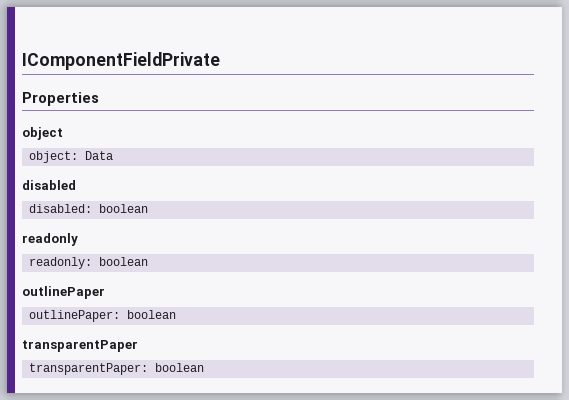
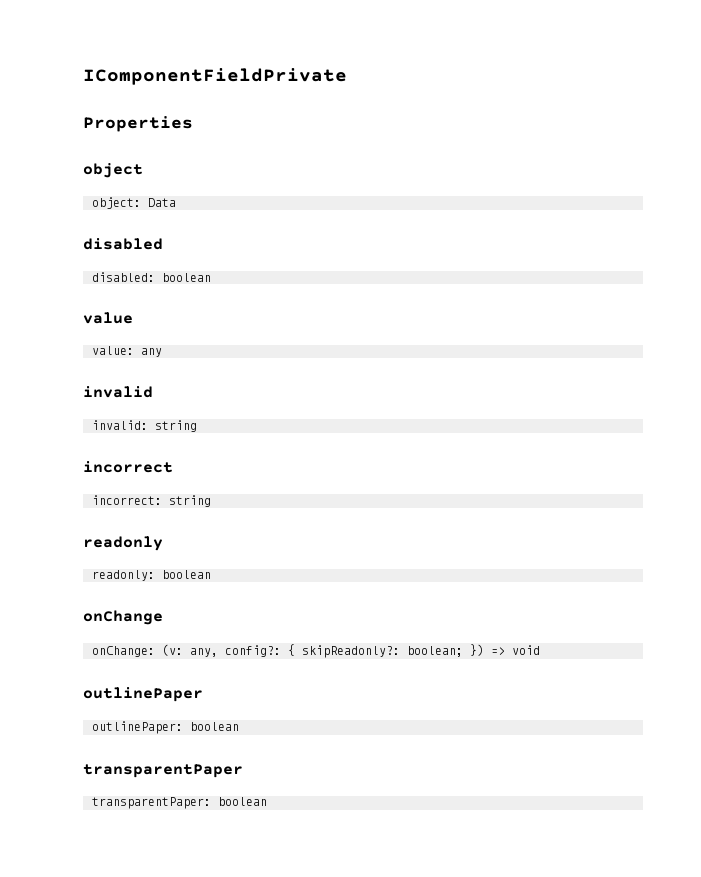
[22,233,78,246] [28,257,148,269] readonly // readonly: boolean -> [83,312,133,324] [92,346,163,357] [83,386,153,398] [92,420,198,432] [83,461,173,473] [92,495,212,507] [83,536,163,551] [92,570,212,581] [83,610,163,625] [92,644,541,658] value // value: any // invalid // invalid: string // incorrect // incorrect: string // readonly // readonly: boolean // onChange // onChange: (v: any, config?: { skipReadonly?: boolean; }) => void

